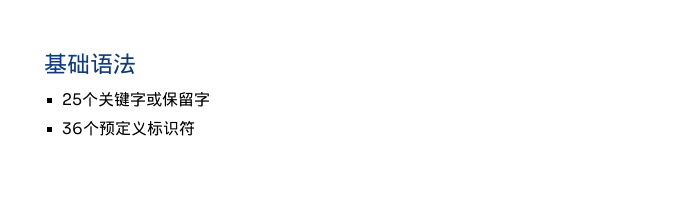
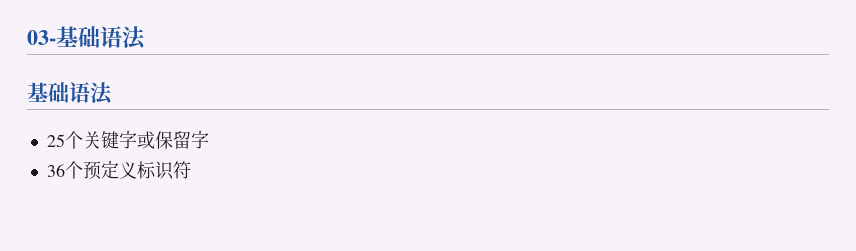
(44, 63) none -> [27,26,146,50] 03-基础语法 //

